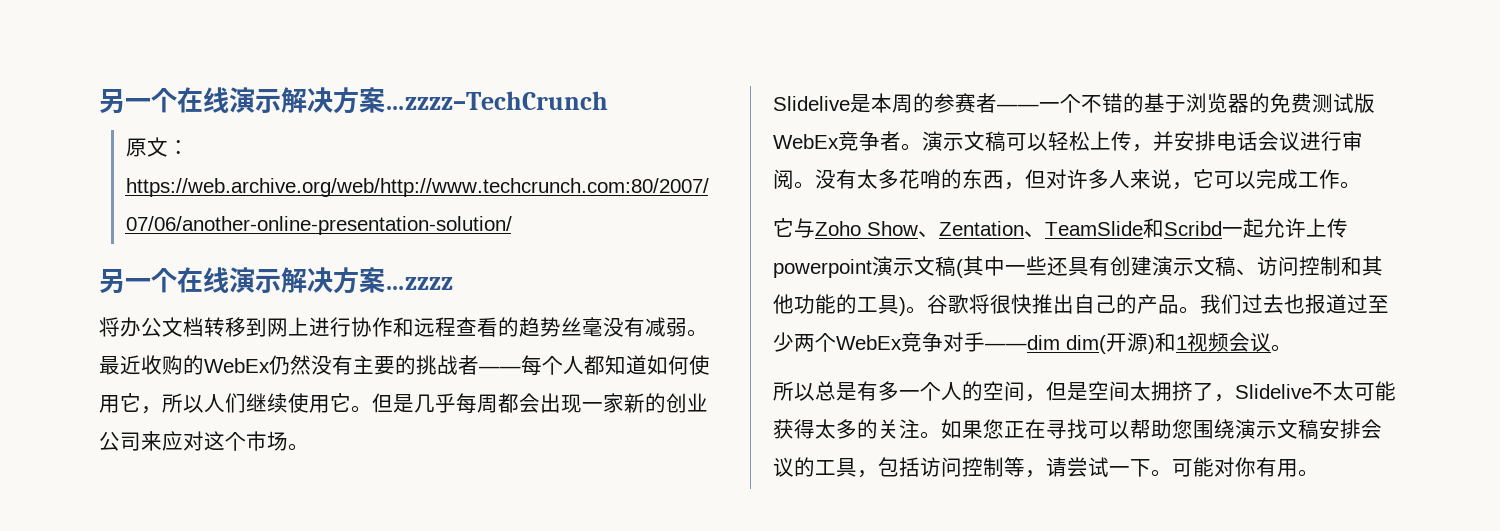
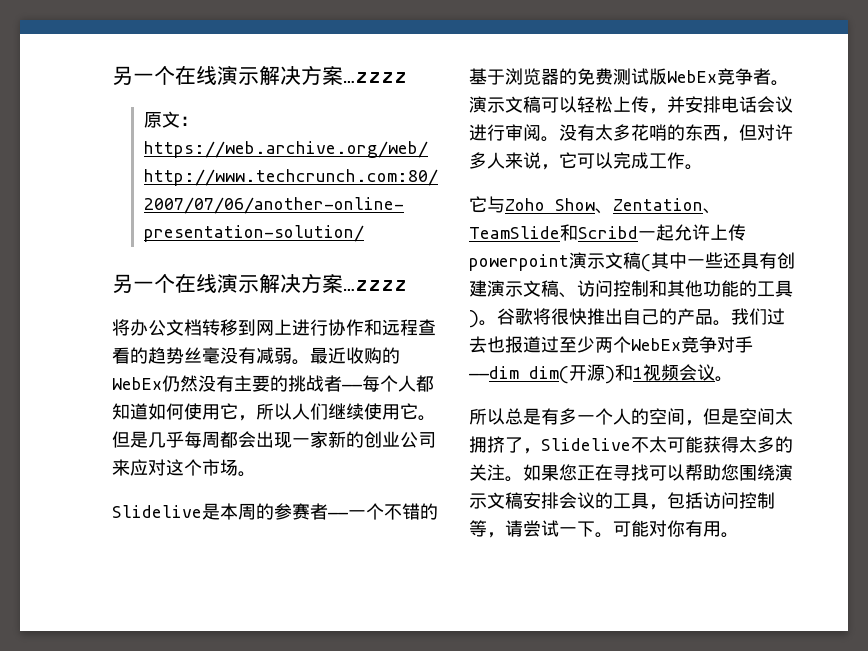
[99,87,608,114] 另一个在线演示解决方案…zzzz–TechCrunch -> [112,65,407,85] 另一个在线演示解决方案…zzzz

